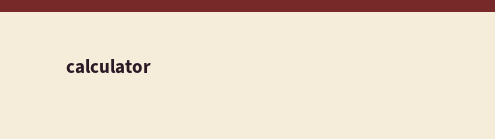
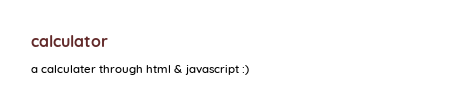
(151, 66) none -> [31,65,249,75] // a calculater through html & javascript :)

